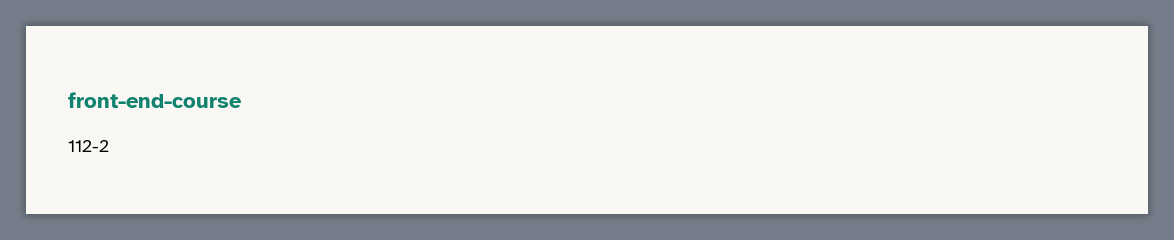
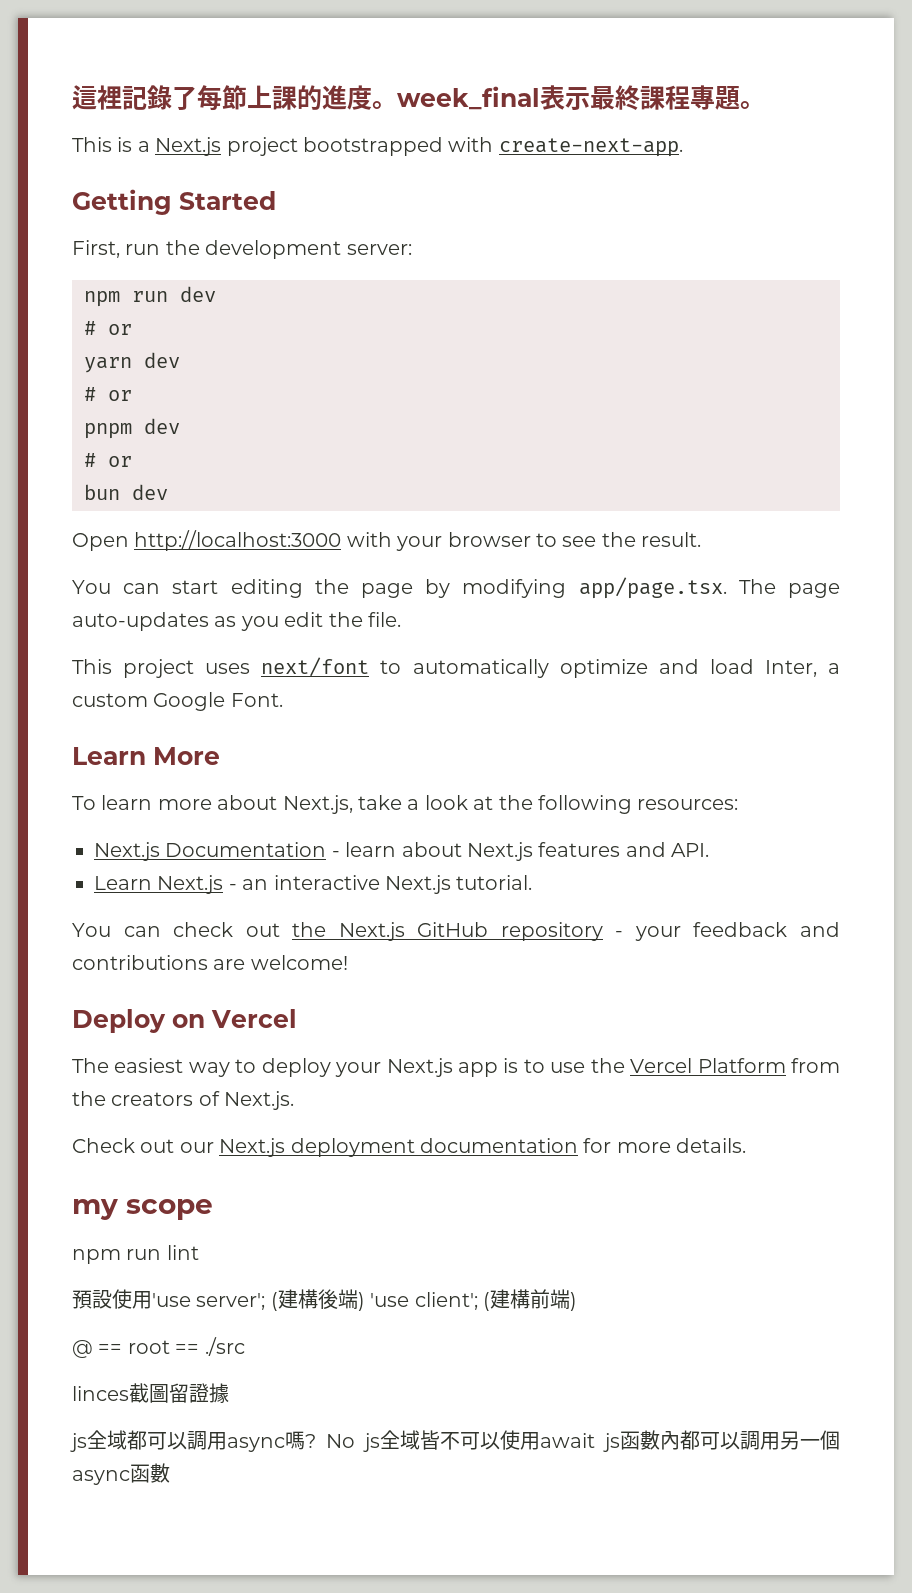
[68,92,242,108] [68,140,109,152] front-end-course // 112-2 -> [72,85,765,111] [72,137,683,157] [72,189,276,215] [72,240,412,259] [84,286,216,307] [84,321,132,335] [84,352,180,373] [84,387,132,401] [84,418,180,439] [84,453,132,467] [84,484,168,500] [72,530,702,551] [72,577,840,599] [72,612,401,631] [72,657,841,678] [72,692,283,711] [72,747,220,765] [72,795,739,814] [94,842,710,861] [94,875,533,894] [72,922,840,941] [72,955,348,970] [72,1009,297,1033] [72,1058,841,1077] [72,1091,295,1110] [72,1138,747,1157] [72,1199,213,1220] [72,1245,199,1264] [72,1289,577,1311] [72,1337,245,1358] [72,1383,229,1403] [70,1430,840,1452] [72,1463,170,1485] 這裡記錄了每節上課的進度。week_final表示最終課程專題。 // This is a Next.js project bootstrapped with create-next-app. // Getting Started // First, run the development server: // npm run dev // # or // yarn dev // # or // pnpm dev // # or // bun dev // Open http://localhost:3000 with your browser to see the result. // You can start editing the page by modifying app/page.tsx. The page auto-updates as you edit the file. // This project uses next/font to automatically optimize and load Inter, a custom Google Font. // Learn More // To learn more about Next.js, take a look at the following resources: // Next.js Documentation - learn about Next.js features and API. // Learn Next.js - an interactive Next.js tutorial. // You can check out the Next.js GitHub repository - your feedback and contributions are welcome! // Deploy on Vercel // The easiest way to deploy your Next.js app is to use the Vercel Platform from the creators of Next.js. // Check out our Next.js deployment documentation for more details. // my scope // npm run lint // 預設使用'use server'; (建構後端) 'use client'; (建構前端) // @ == root == ./src // linces截圖留證據 // js全域都可以調用async嗎? No js全域皆不可以使用await js函數內都可以調用另一個async函數

